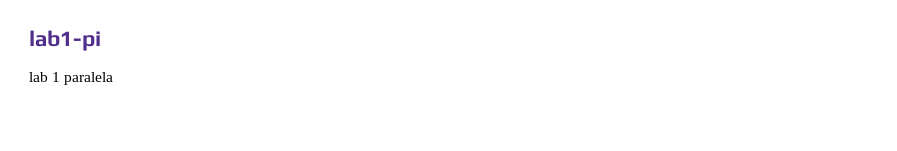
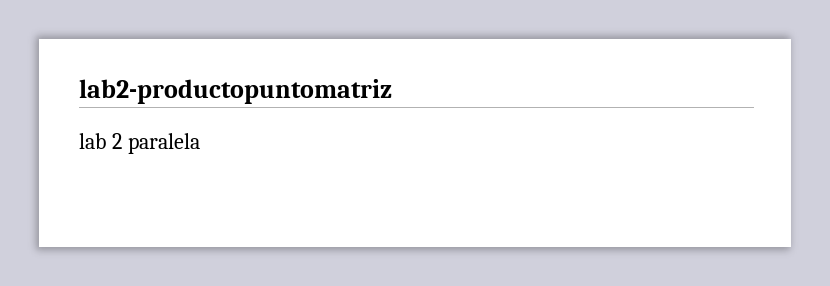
[29,30,101,51] lab1-pi -> [79,79,392,104] lab2-productopuntomatriz
[52,72,61,82] 1 -> [111,133,122,149] 2

